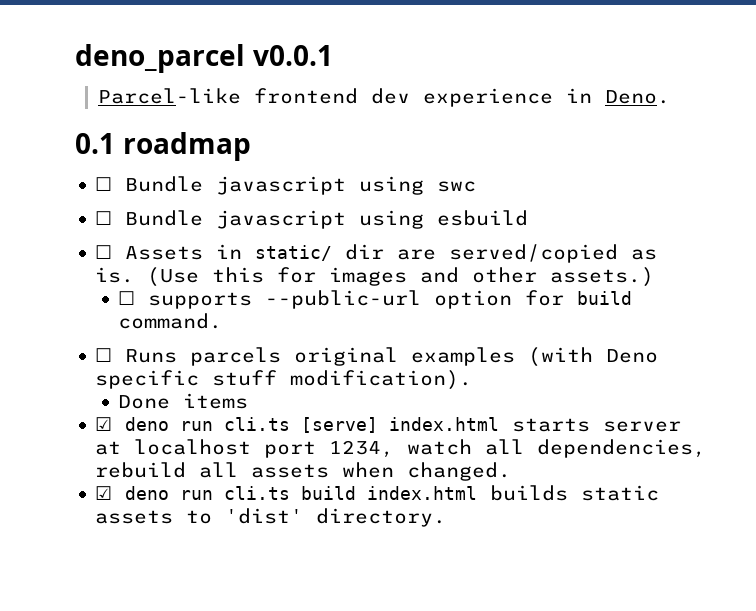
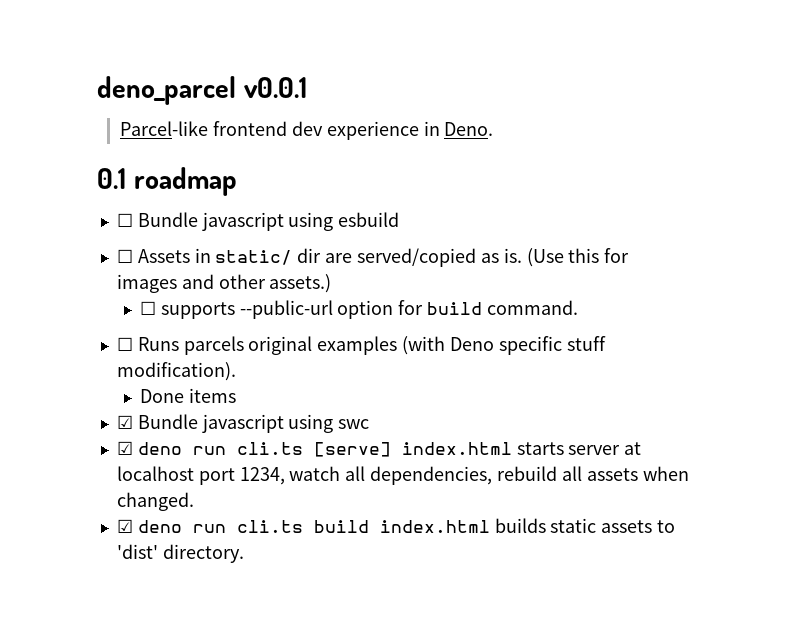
[95,176,477,195] // ☐ Bundle javascript using swc -> (237, 181) none
(249, 401) none -> [116,414,370,433] // ☑ Bundle javascript using swc

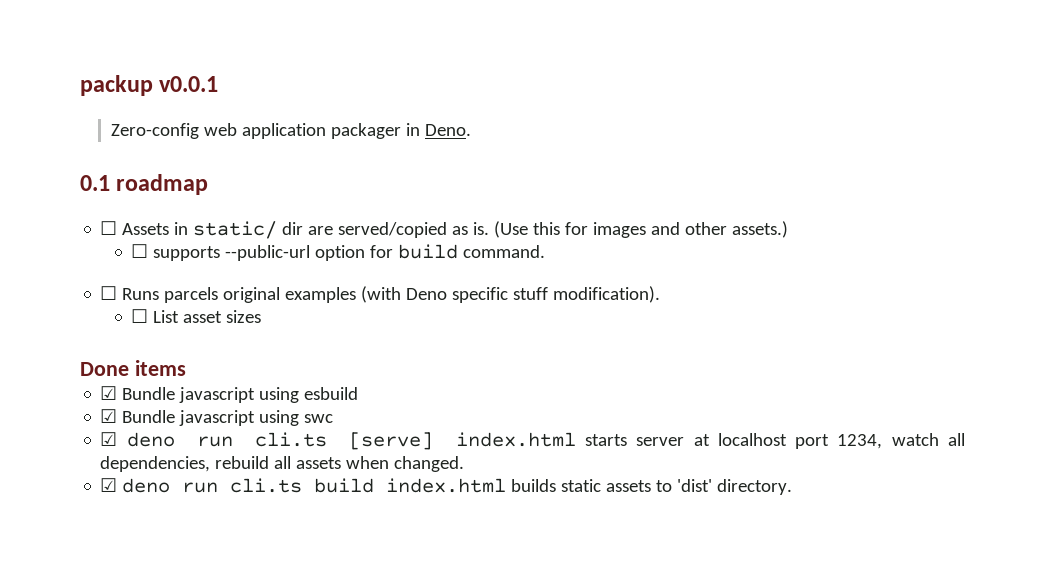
[97,76,236,105] deno_parcel -> [80,75,153,96] packup
[120,121,419,140] Parcel-like frontend dev experience -> [111,123,402,139] Zero-config web application packager
[116,212,400,231] // ☐ Bundle javascript using esbuild -> (209, 184) none
[139,388,236,403] Done items -> [131,309,262,323] [80,360,186,376] [100,386,359,403] ☐ List asset sizes // Done items // ☑ Bundle javascript using esbuild

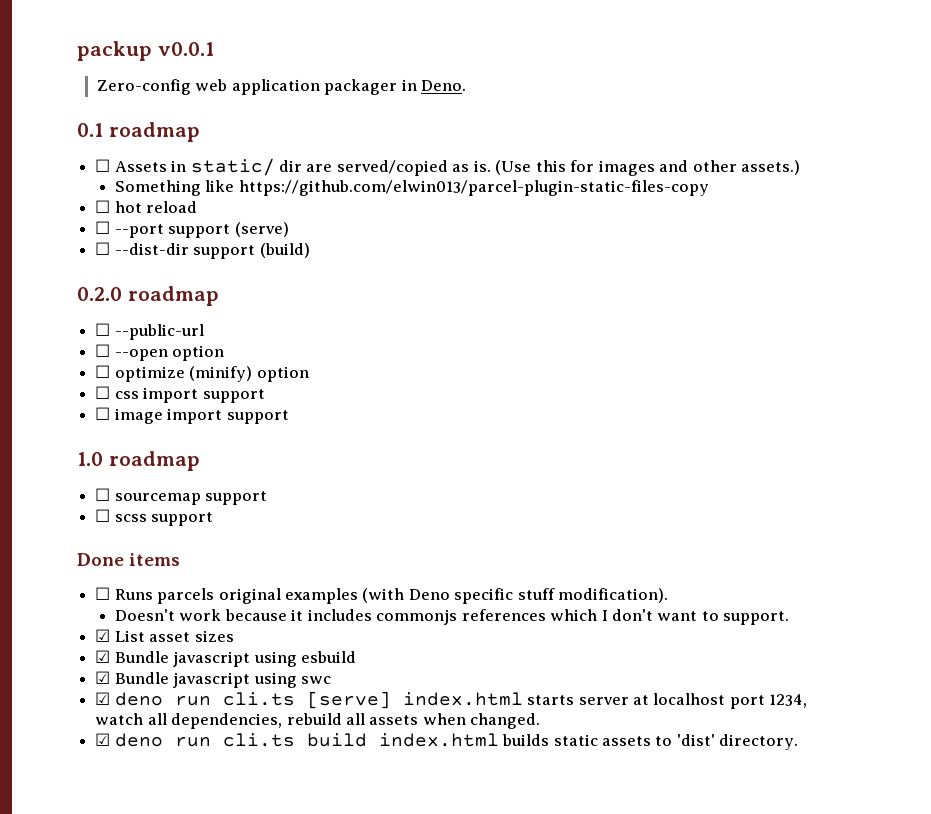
[131,244,221,261] ☐ supports -> [114,180,709,196] [95,200,198,213] [95,221,289,238] [95,242,310,259] [77,286,219,306] [95,323,111,336] Something like https://github.com/elwin013/parcel-plugin-static-files-copy // ☐ hot reload // ☐ --port support (serve) // ☐ --dist-dir support (build) // 0.2.0 roadmap // ☐
[315,244,546,261] option for build command. -> [95,344,225,361] [95,365,309,382] [95,386,265,403] [95,407,289,424] [77,451,200,471] [95,488,268,505] [95,509,214,526] [77,553,181,566] // ☐ --open option // ☐ optimize (minify) option // ☐ css import support // ☐ image import support // 1.0 roadmap // ☐ sourcemap support // ☐ scss support // Done items
[131,309,149,323] ☐ -> [114,609,790,625] [95,629,111,642] Doesn't work because it includes commonjs references which I don't want to support. // ☑
[80,360,186,376] // Done items -> (234, 636) none

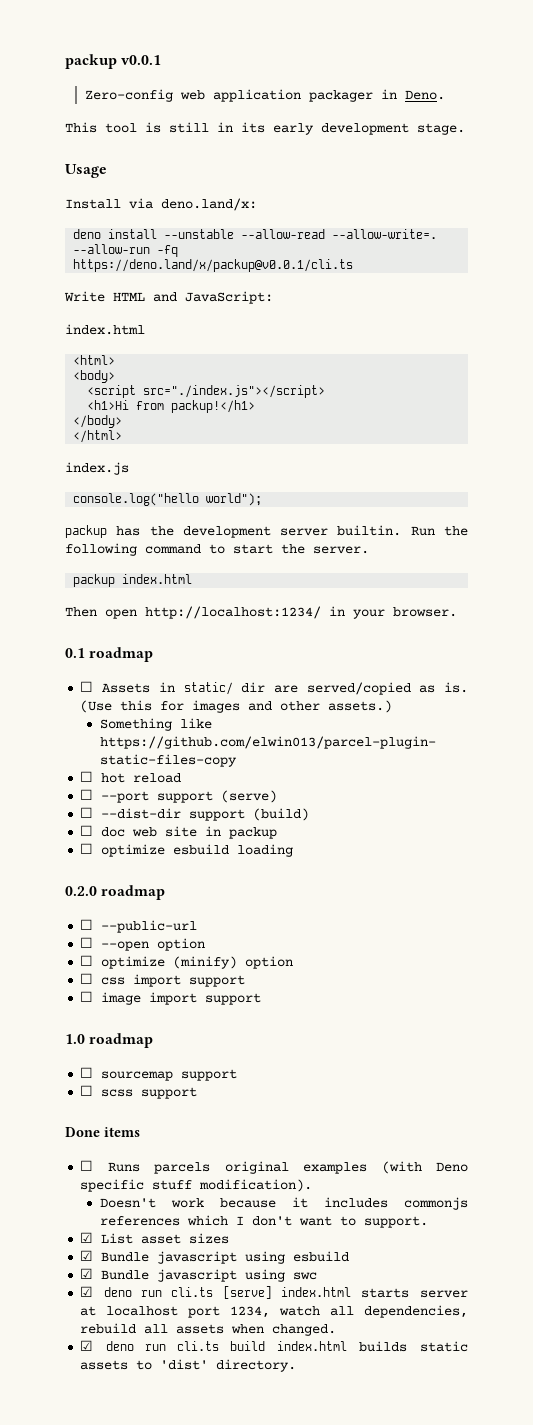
(466, 85) none -> [65,122,465,135] [65,164,107,178] [65,198,257,211] [73,229,438,239] [73,244,179,257] [73,259,354,272] [64,291,273,304] [65,324,145,335] [73,355,116,365] [73,370,116,383] [87,385,326,398] [87,400,256,413] [73,415,123,428] [73,430,123,443] [65,462,129,475] [73,493,263,506] [65,525,468,538] [65,543,369,556] [73,574,193,587] [65,606,457,619] // This tool is still in its early development stage. // Usage // Install via deno.land/x: // deno install --unstable --allow-read --allow-write=. --allow-run -fq https://deno.land/x/packup@v0.0.1/cli.ts // Write HTML and JavaScript: // index.html // <html> // <body> // <script src="./index.js"></script> // <h1>Hi from packup!</h1> // </body> // </html> // index.js // console.log("hello world"); // packup has the development server builtin. Run the following command to start the server. // packup index.html // Then open http://localhost:1234/ in your browser.
(310, 250) none -> [80,825,278,839] [80,843,294,857] // ☐ doc web site in packup // ☐ optimize esbuild loading

